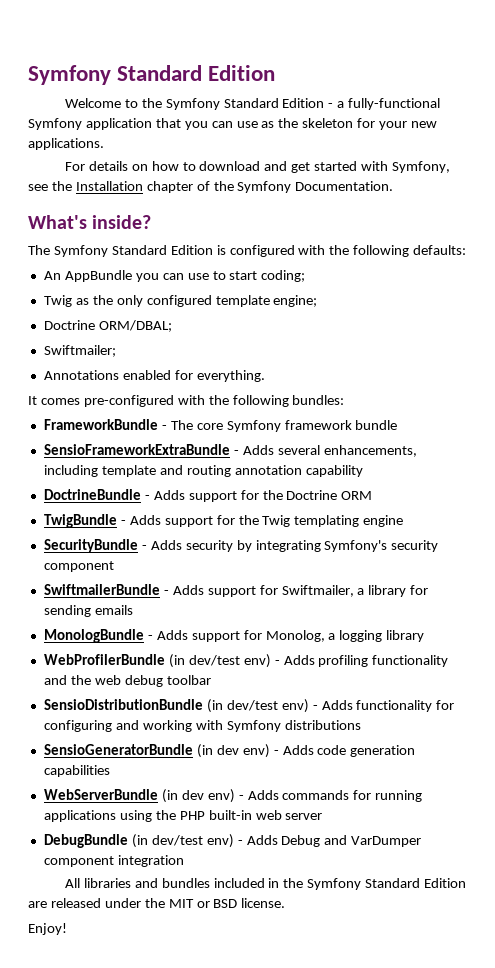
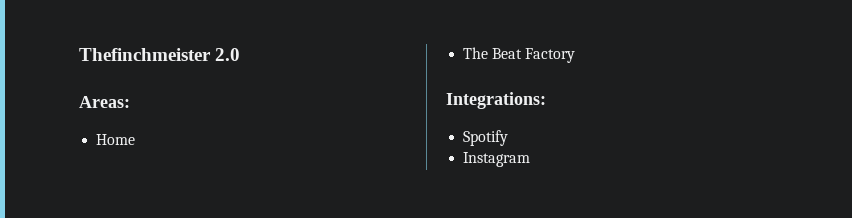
[28,65,276,85] [64,98,441,110] [28,118,438,130] [28,138,104,150] [64,161,450,173] [28,181,394,193] [28,215,152,229] [28,245,467,257] [43,270,306,282] [43,295,318,307] [43,320,172,332] [43,345,116,357] [43,370,265,382] [28,395,345,407] [43,419,398,432] [43,444,417,457] [43,465,363,477] [43,489,373,502] [43,514,404,528] [43,539,439,553] [43,561,114,572] [43,584,429,597] [43,605,133,617] [43,629,425,643] [43,654,449,668] [43,675,211,687] [43,699,455,713] [43,720,361,732] [43,744,416,758] [43,765,110,777] [43,789,423,803] [43,810,323,822] [43,834,422,848] [43,855,184,867] [64,878,467,890] [28,898,286,908] [28,923,67,935] Symfony Standard Edition // Welcome to the Symfony Standard Edition - a fully-functional Symfony application that you can use as the skeleton for your new applications. // For details on how to download and get started with Symfony, see the Installation chapter of the Symfony Documentation. // What's inside? // The Symfony Standard Edition is configured with the following defaults: // An AppBundle you can use to start coding; // Twig as the only configured template engine; // Doctrine ORM/DBAL; // Swiftmailer; // Annotations enabled for everything. // It comes pre-configured with the following bundles: // FrameworkBundle - The core Symfony framework bundle // SensioFrameworkExtraBundle - Adds several enhancements, including template and routing annotation capability // DoctrineBundle - Adds support for the Doctrine ORM // TwigBundle - Adds support for the Twig templating engine // SecurityBundle - Adds security by integrating Symfony's security component // SwiftmailerBundle - Adds support for Swiftmailer, a library for sending emails // MonologBundle - Adds support for Monolog, a logging library // WebProfilerBundle (in dev/test env) - Adds profiling functionality and the web debug toolbar // SensioDistributionBundle (in dev/test env) - Adds functionality for configuring and working with Symfony distributions // SensioGeneratorBundle (in dev env) - Adds code generation capabilities // WebServerBundle (in dev env) - Adds commands for running applications using the PHP built-in web server // DebugBundle (in dev/test env) - Adds Debug and VarDumper component integration // All libraries and bundles included in the Symfony Standard Edition are released under the MIT or BSD license. // Enjoy! -> [79,48,241,61] [79,96,130,108] [96,134,136,145] [463,47,576,63] [446,92,546,109] [463,130,509,146] [463,152,531,167] Thefinchmeister 2.0 // Areas: // Home // The Beat Factory // Integrations: // Spotify // Instagram

